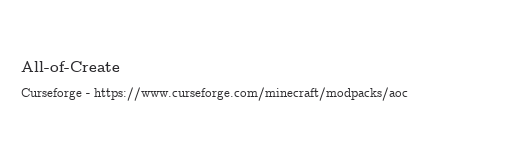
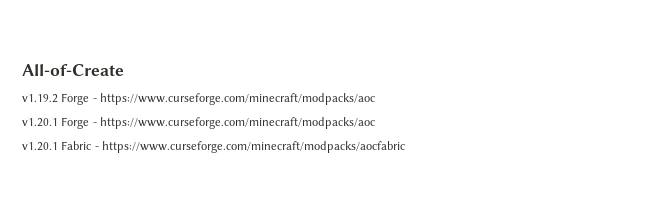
[21,87,408,101] Curseforge - https://www.curseforge.com/minecraft/modpacks/aoc -> [22,93,376,105] [22,117,376,129] [22,141,406,153] v1.19.2 Forge - https://www.curseforge.com/minecraft/modpacks/aoc // v1.20.1 Forge - https://www.curseforge.com/minecraft/modpacks/aoc // v1.20.1 Fabric - https://www.curseforge.com/minecraft/modpacks/aocfabric

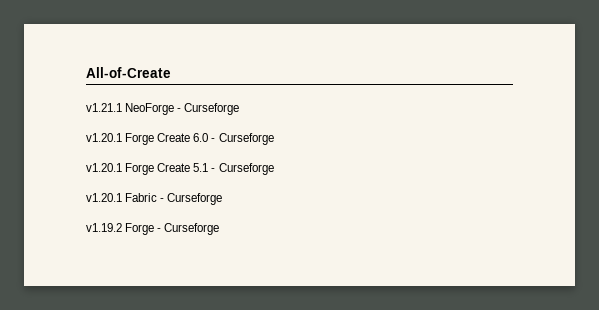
[22,93,376,105] [22,117,376,129] [22,141,406,153] v1.19.2 Forge - https://www.curseforge.com/minecraft/modpacks/aoc // v1.20.1 Forge - https://www.curseforge.com/minecraft/modpacks/aoc // v1.20.1 Fabric - https://www.curseforge.com/minecraft/modpacks/aocfabric -> [86,103,240,115] [86,133,274,145] [86,163,274,175] [86,193,223,205] [86,223,220,235] v1.21.1 NeoForge - Curseforge // v1.20.1 Forge Create 6.0 - Curseforge // v1.20.1 Forge Create 5.1 - Curseforge // v1.20.1 Fabric - Curseforge // v1.19.2 Forge - Curseforge

